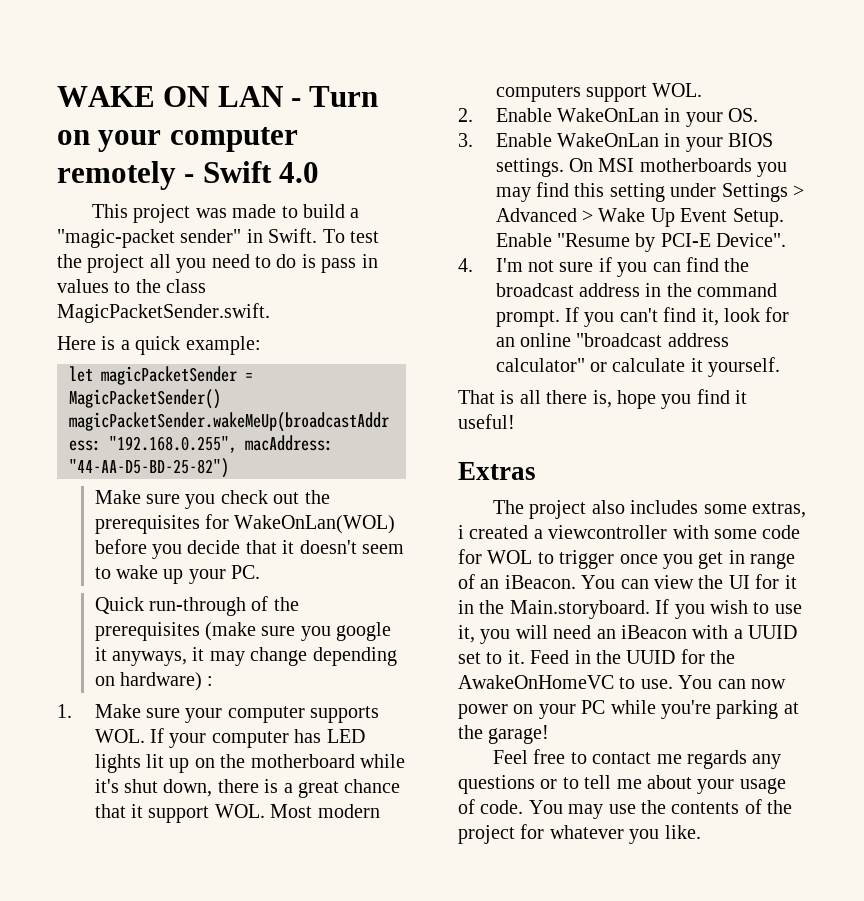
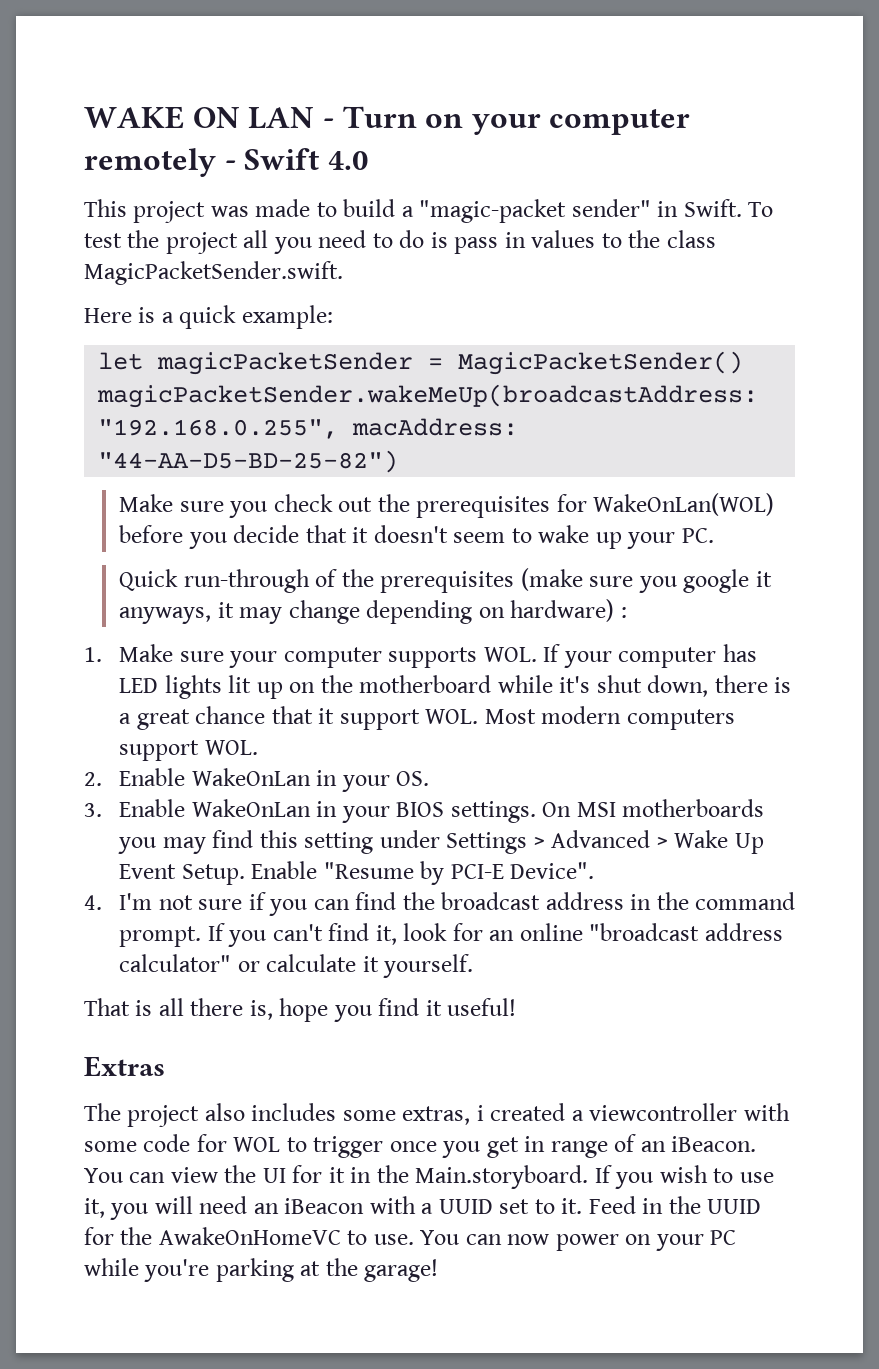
[493,749,782,769] [458,775,786,794] [458,799,793,819] [458,824,701,844] // Feel free to contact me regards any questions or to tell me about your usage of code. You may use the contents of the project for whatever you like. -> (439, 1270) none

